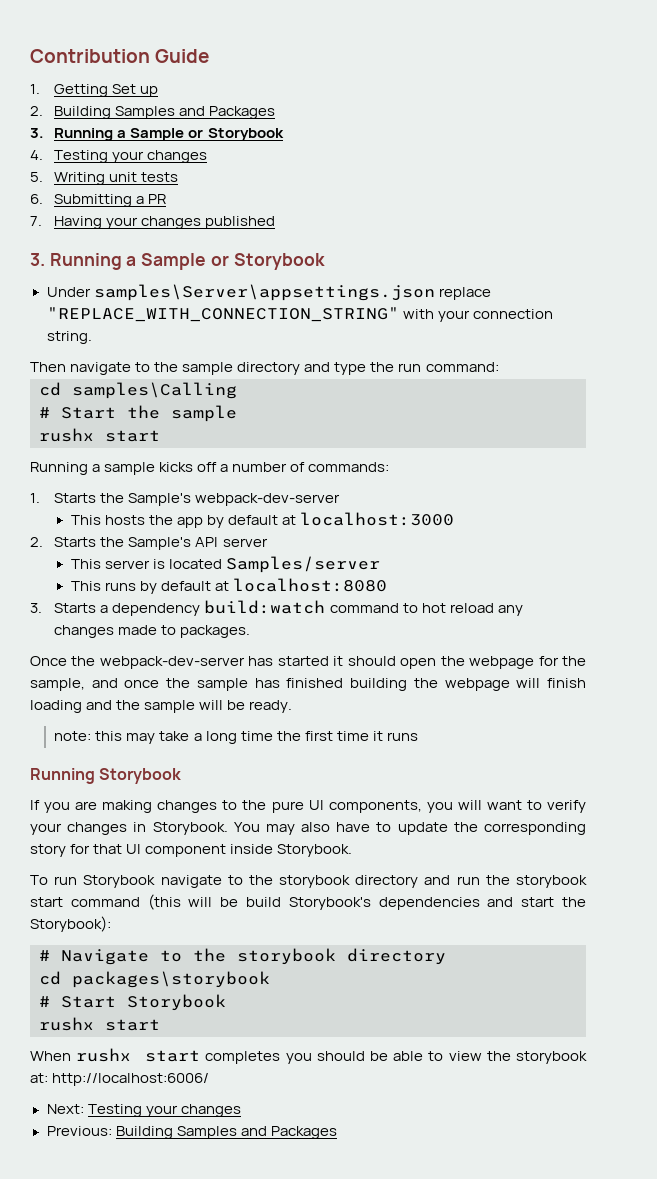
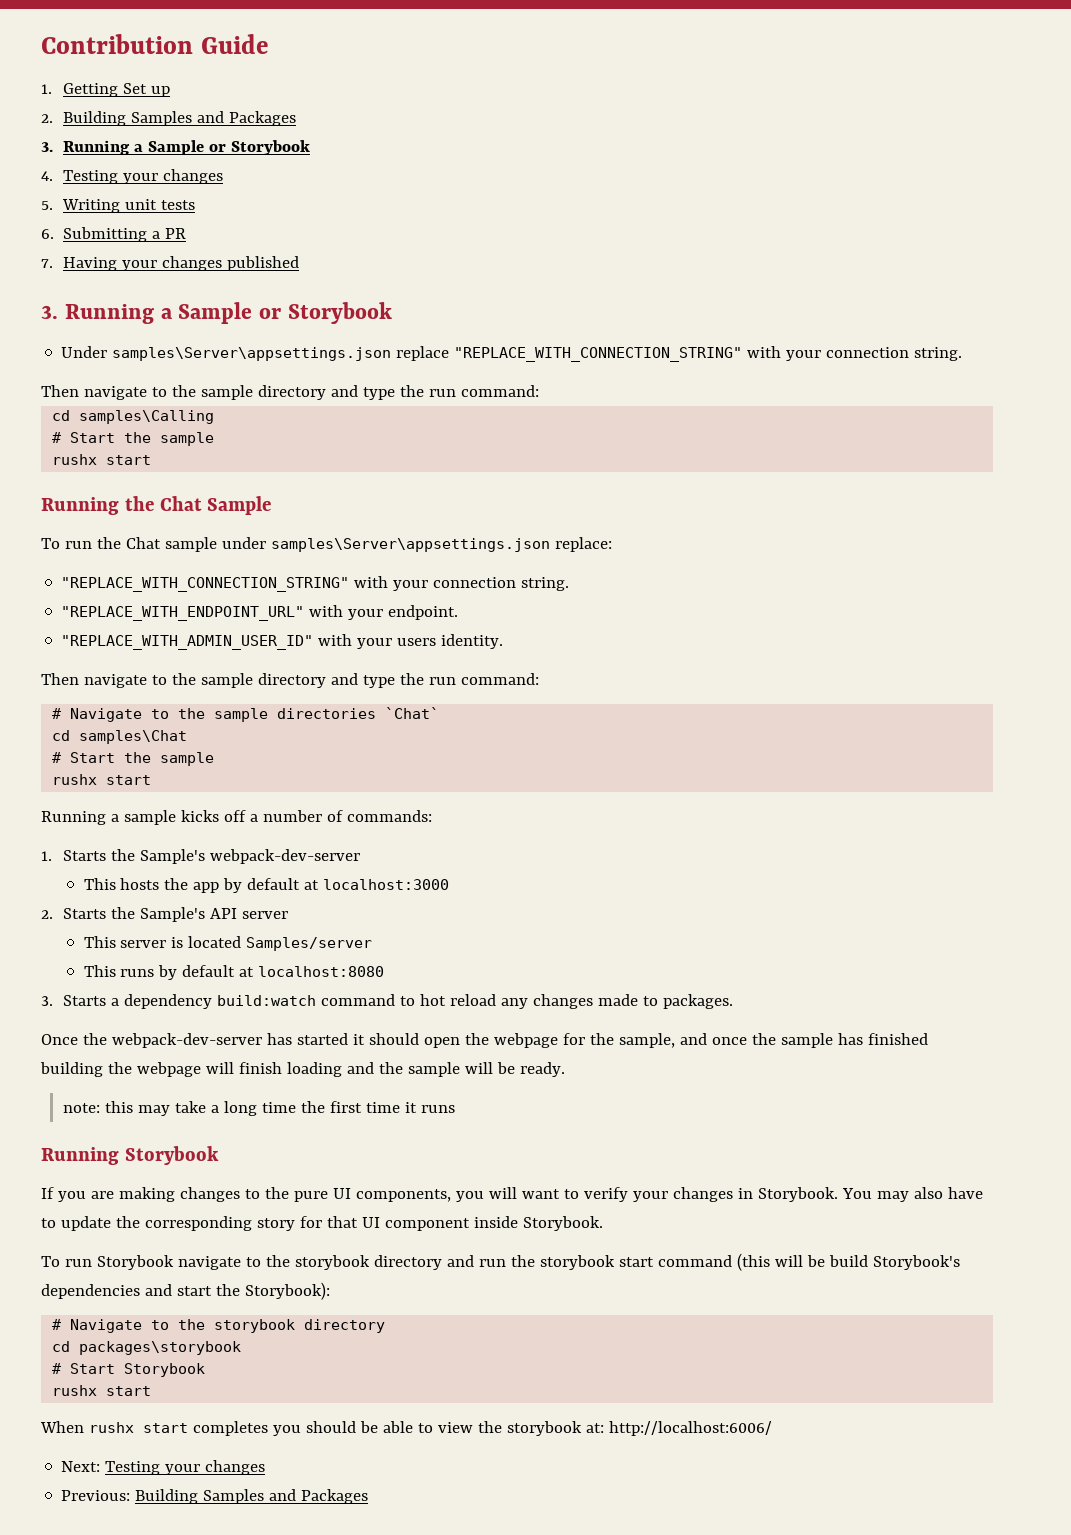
(160, 436) none -> [41,496,272,515] [41,537,612,552] [61,576,570,592] [61,605,459,621] [61,634,504,650] [41,673,539,688] [52,707,440,722] [52,730,188,744] [52,752,215,766] [52,774,152,785] // Running the Chat Sample // To run the Chat sample under samples\Server\appsettings.json replace: // "REPLACE_WITH_CONNECTION_STRING" with your connection string. // "REPLACE_WITH_ENDPOINT_URL" with your endpoint. // "REPLACE_WITH_ADMIN_USER_ID" with your users identity. // Then navigate to the sample directory and type the run command: // # Navigate to the sample directories `Chat` // cd samples\Chat // # Start the sample // rushx start

